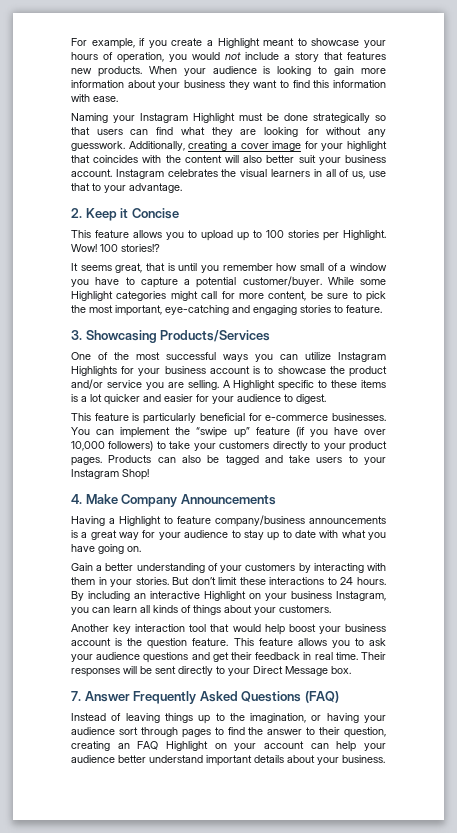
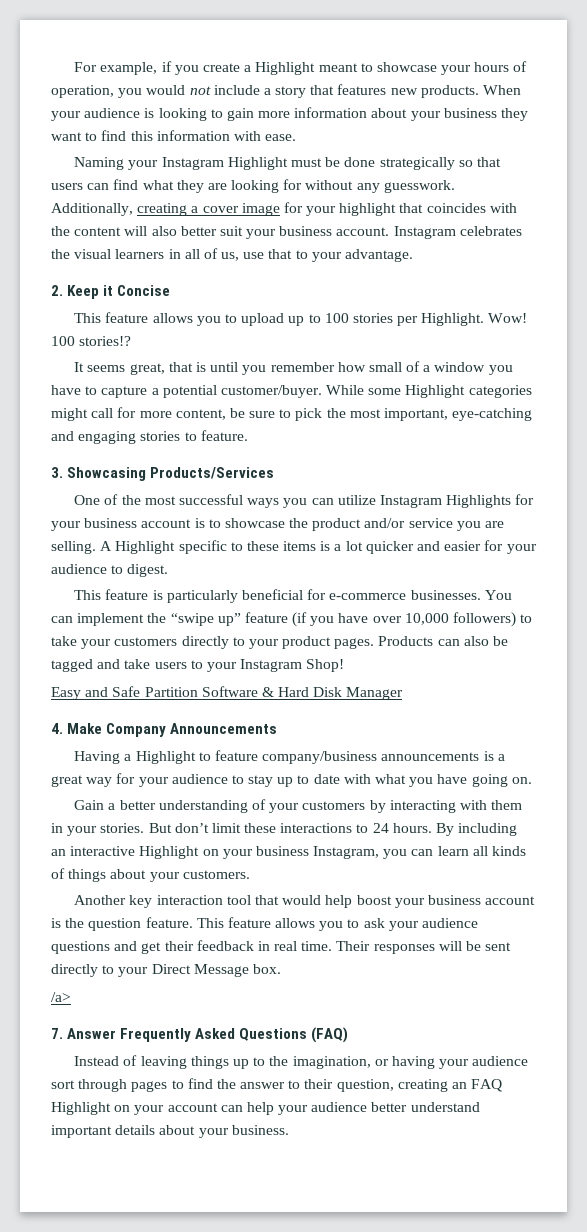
(149, 474) none -> [51,686,404,700] // Easy and Safe Partition Software & Hard Disk Manager
(351, 670) none -> [51,992,71,1002] // /a>

